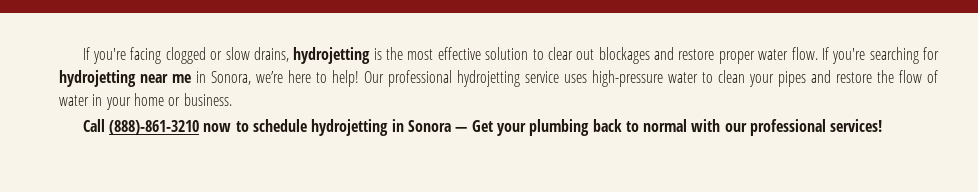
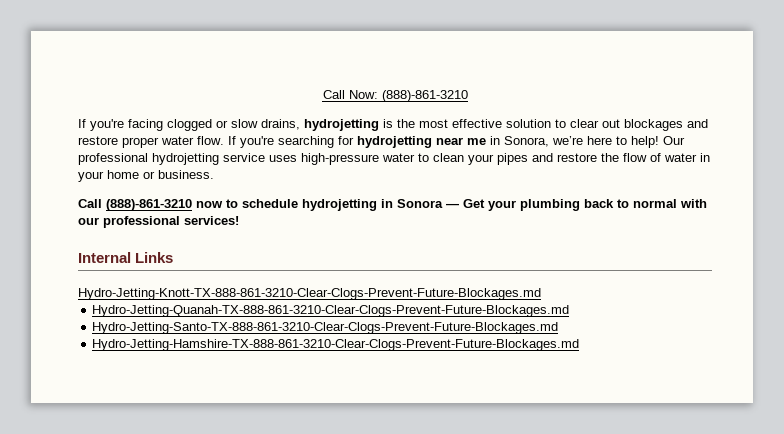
(82, 53) none -> [322,90,468,102] Call Now: (888)-861-3210 //
(883, 125) none -> [78,252,174,263] [78,288,541,300] [92,305,570,317] [92,322,559,334] [92,339,580,351] // Internal Links // Hydro-Jetting-Knott-TX-888-861-3210-Clear-Clogs-Prevent-Future-Blockages.md // Hydro-Jetting-Quanah-TX-888-861-3210-Clear-Clogs-Prevent-Future-Blockages.md // Hydro-Jetting-Santo-TX-888-861-3210-Clear-Clogs-Prevent-Future-Blockages.md // Hydro-Jetting-Hamshire-TX-888-861-3210-Clear-Clogs-Prevent-Future-Blockages.md

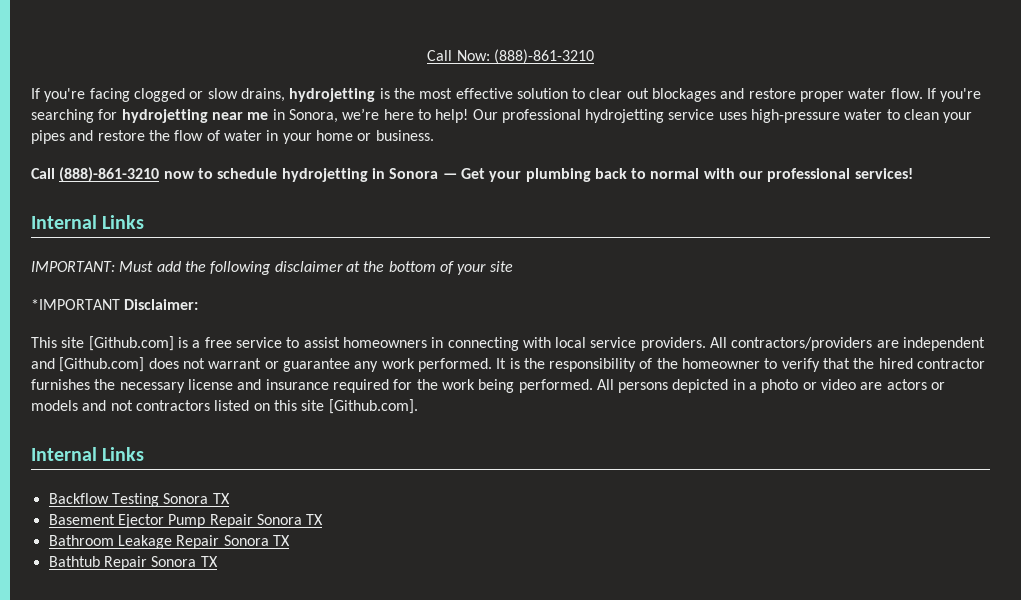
[78,288,541,300] [92,305,570,317] [92,322,559,334] [92,339,580,351] Hydro-Jetting-Knott-TX-888-861-3210-Clear-Clogs-Prevent-Future-Blockages.md // Hydro-Jetting-Quanah-TX-888-861-3210-Clear-Clogs-Prevent-Future-Blockages.md // Hydro-Jetting-Santo-TX-888-861-3210-Clear-Clogs-Prevent-Future-Blockages.md // Hydro-Jetting-Hamshire-TX-888-861-3210-Clear-Clogs-Prevent-Future-Blockages.md -> [31,261,513,275] [31,299,199,310] [31,336,986,351] [31,357,986,372] [31,379,946,393] [31,399,418,414] [31,447,145,461] [48,493,230,507] [48,514,324,528] [48,535,290,549] [48,556,218,570] IMPORTANT: Must add the following disclaimer at the bottom of your site // *IMPORTANT Disclaimer: // This site [Github.com] is a free service to assist homeowners in connecting with local service providers. All contractors/providers are independent and [Github.com] does not warrant or guarantee any work performed. It is the responsibility of the homeowner to verify that the hired contractor furnishes the necessary license and insurance required for the work being performed. All persons depicted in a photo or video are actors or models and not contractors listed on this site [Github.com]. // Internal Links // Backflow Testing Sonora TX // Basement Ejector Pump Repair Sonora TX // Bathroom Leakage Repair Sonora TX // Bathtub Repair Sonora TX

